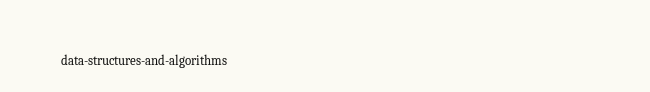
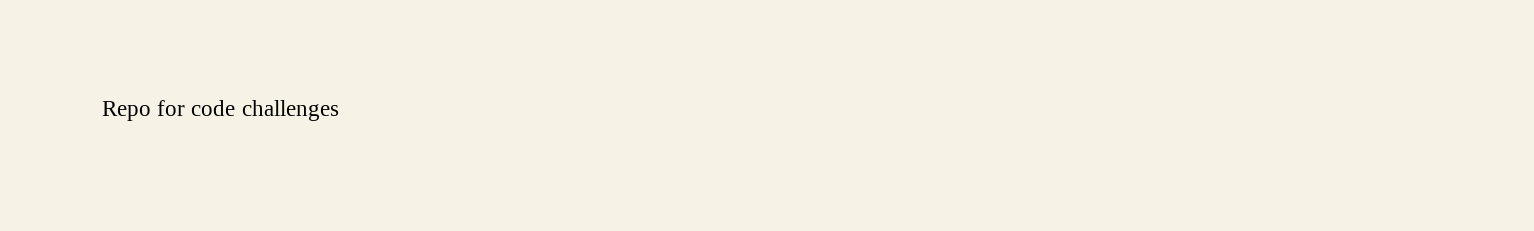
[61,54,227,68] data-structures-and-algorithms -> [102,100,339,121] Repo for code challenges

